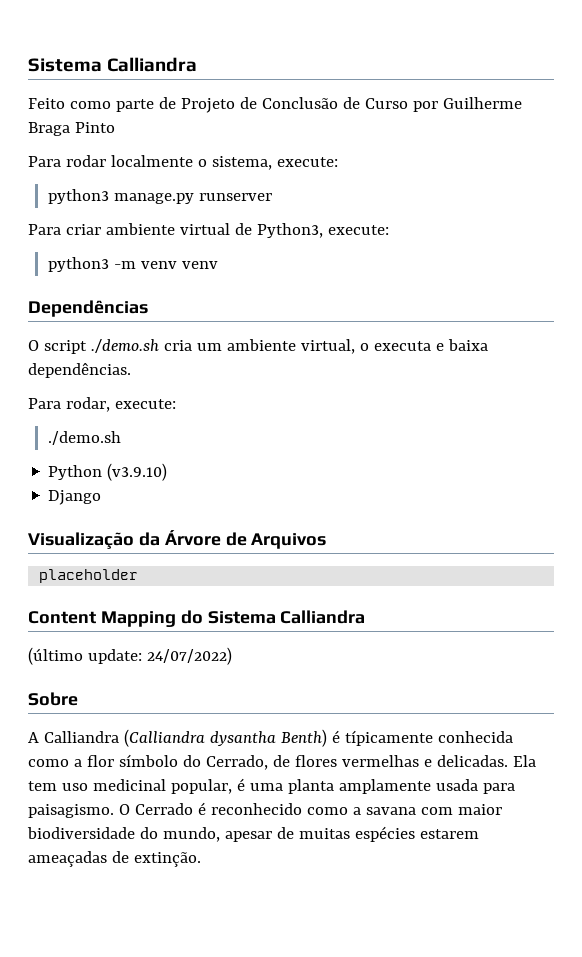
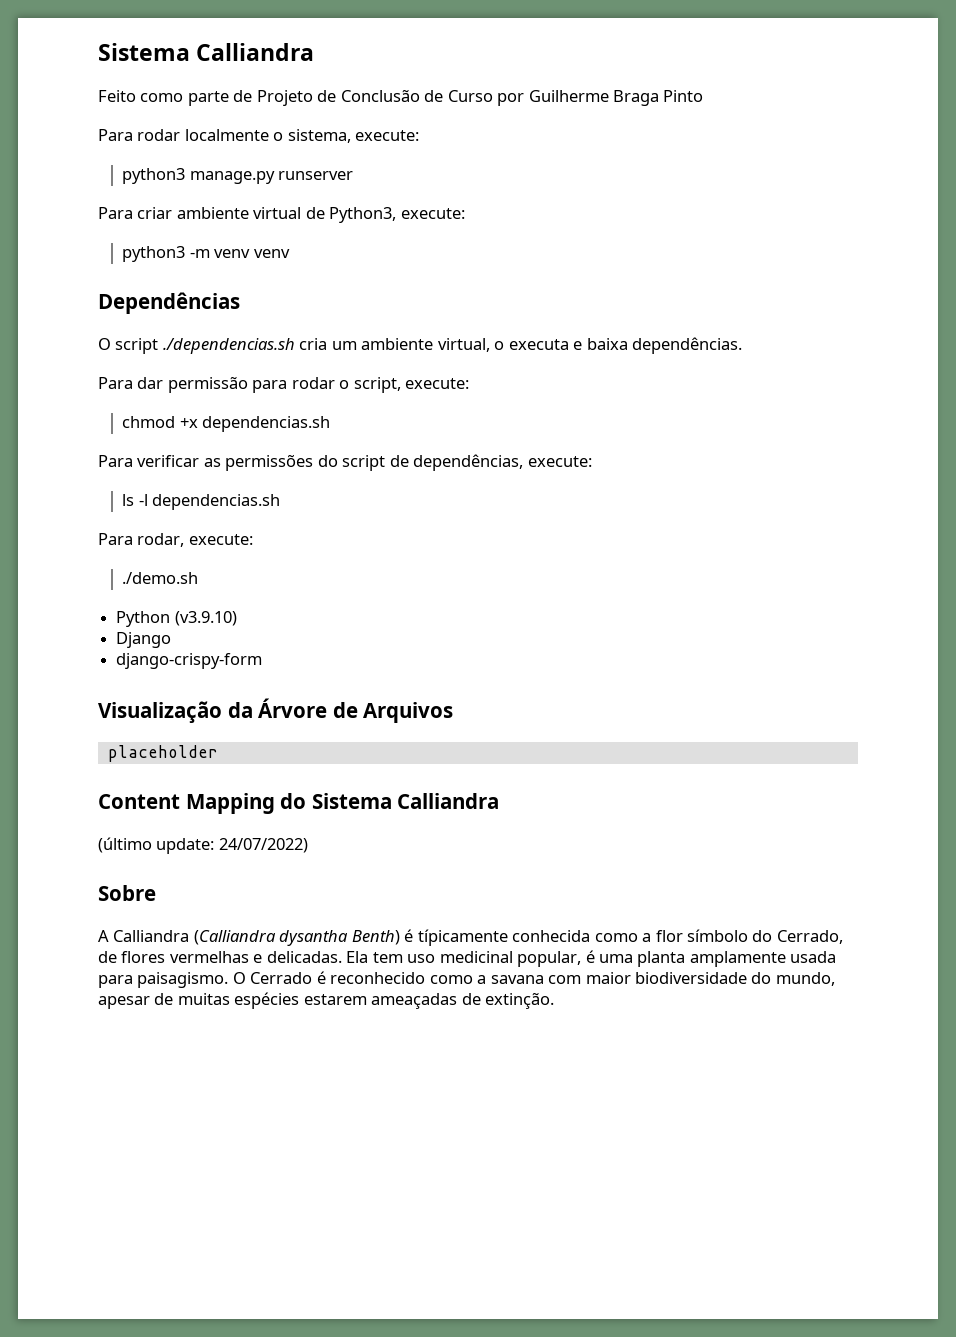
[90,339,159,353] ./demo.sh -> [162,338,295,354] ./dependencias.sh
(131, 370) none -> [98,376,470,393] [122,416,331,432] [98,454,592,471] [122,494,281,510] // Para dar permissão para rodar o script, execute: // chmod +x dependencias.sh // Para verificar as permissões do script de dependências, execute: // ls -l dependencias.sh
(102, 497) none -> [116,653,263,669] // django-crispy-form

